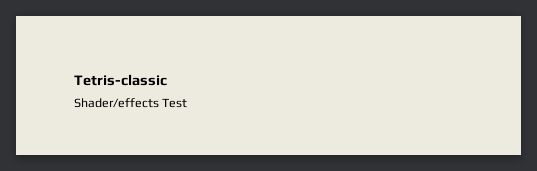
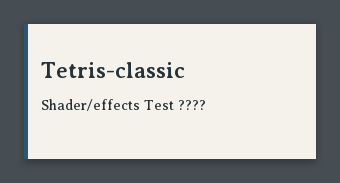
(188, 103) none -> [177,100,206,110] ????

